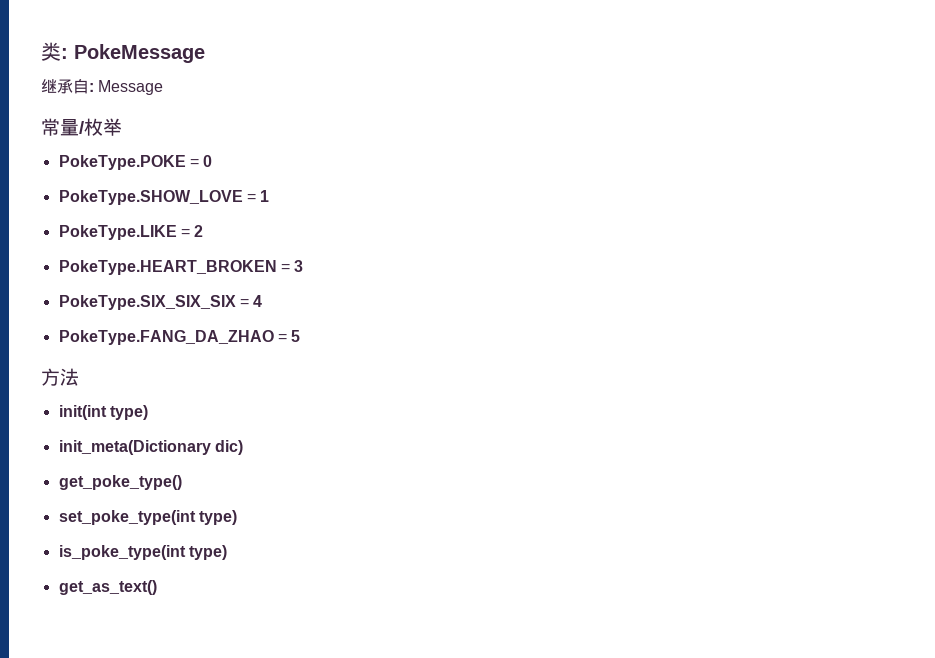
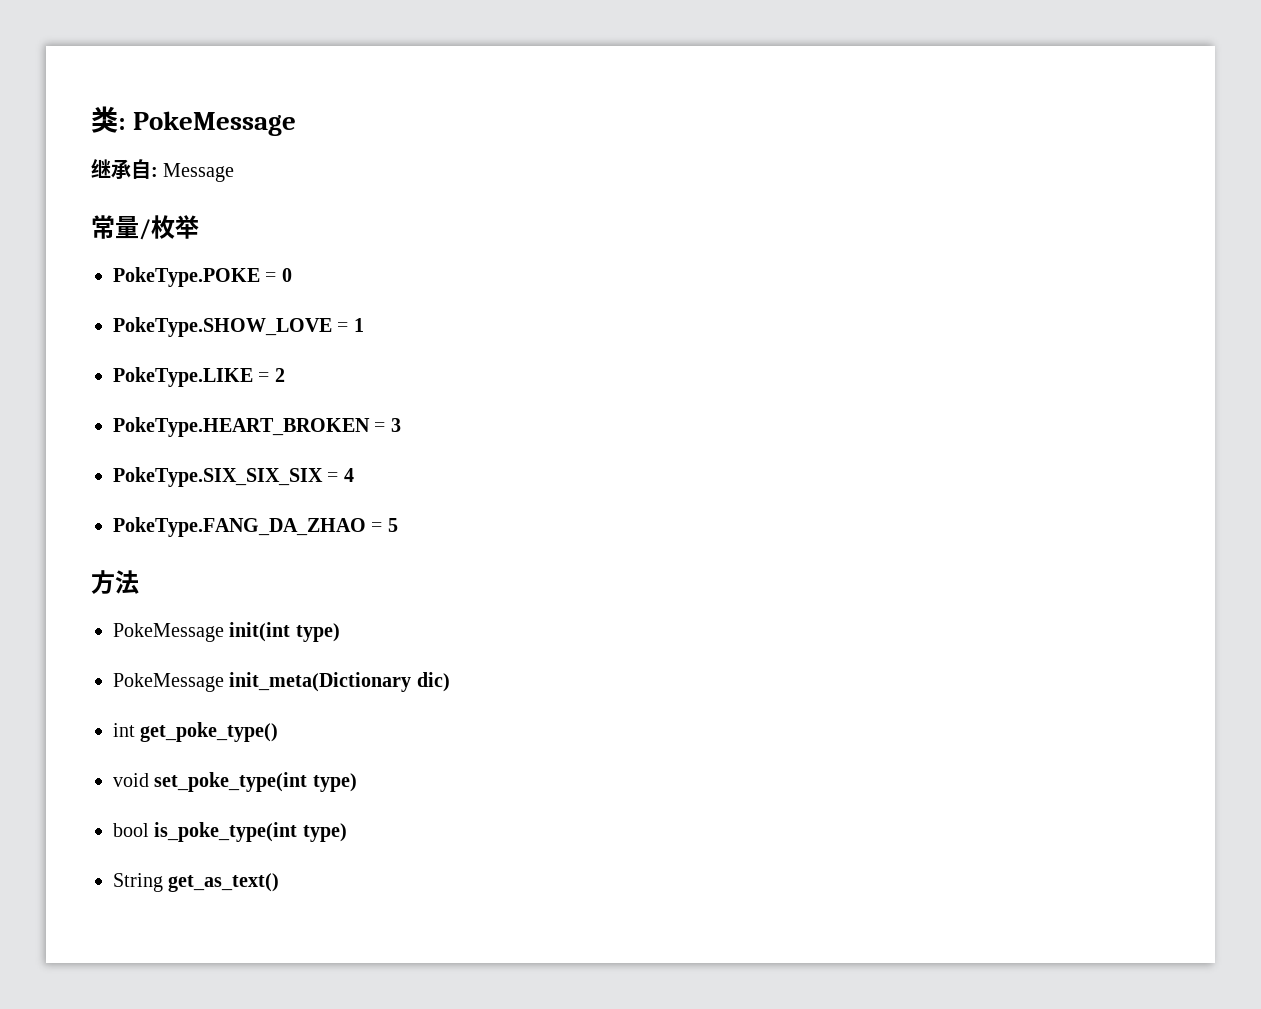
(79, 377) none -> [113,623,224,642] PokeMessage
(148, 412) none -> [113,673,224,692] PokeMessage
(243, 447) none -> [113,723,135,737] int
(182, 482) none -> [113,773,149,787] void
(237, 517) none -> [113,823,149,837] bool
(227, 552) none -> [113,873,163,892] String

